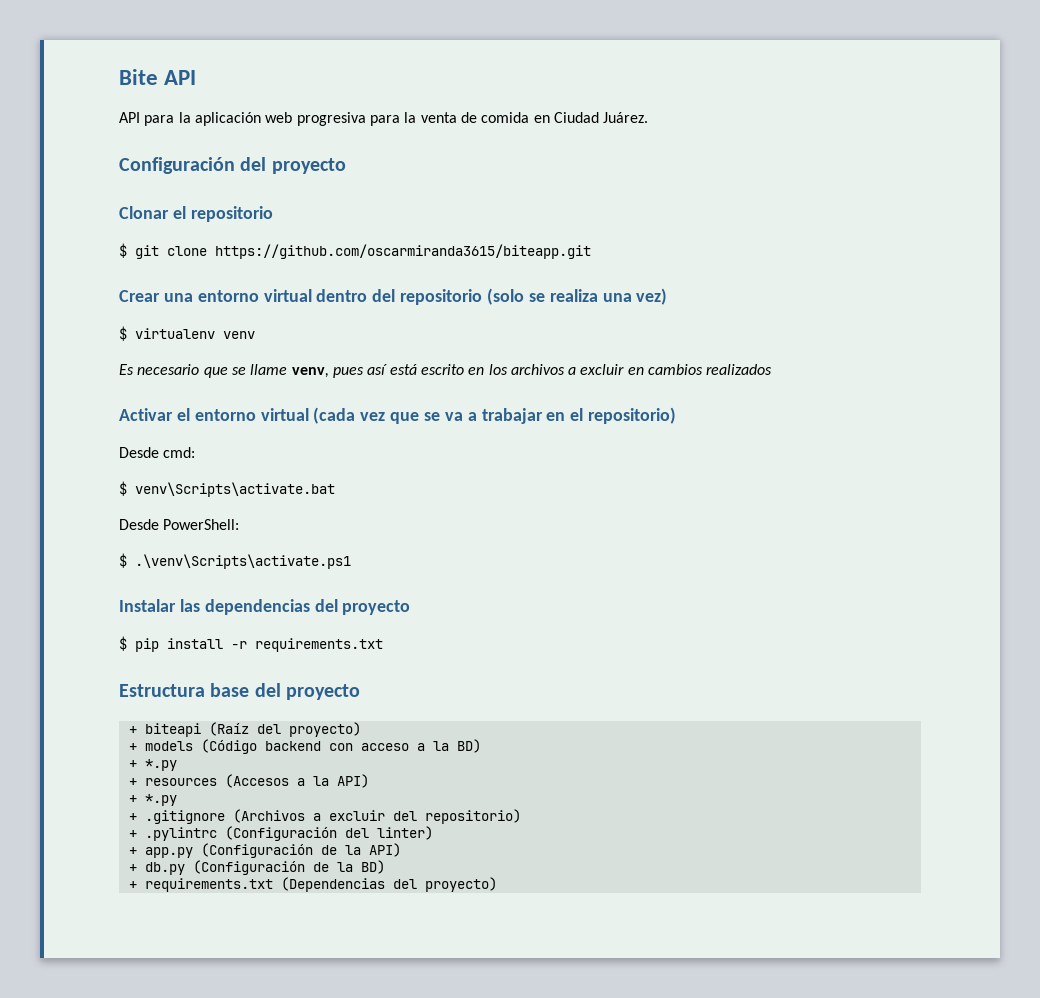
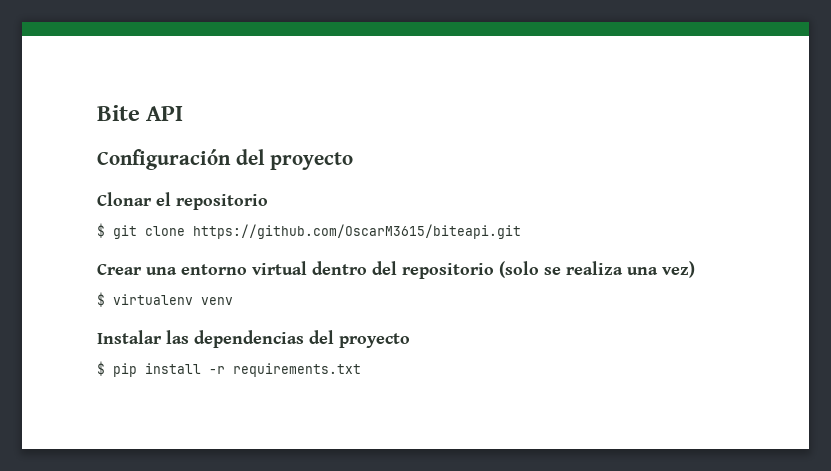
[119,112,649,126] // API para la aplicación web progresiva para la venta de comida en Ciudad Juárez. -> (184, 113) none
[215,244,591,259] https://github.com/oscarmiranda3615/biteapp.git -> [193,224,521,239] https://github.com/OscarM3615/biteapi.git
[119,364,773,378] [119,407,677,424] [119,447,196,458] [119,481,335,497] [119,519,240,530] [119,553,351,569] // Es necesario que se llame venv, pues así está escrito en los archivos a excluir en cambios realizados // Activar el entorno virtual (cada vez que se va a trabajar en el repositorio) // Desde cmd: // $ venv\Scripts\activate.bat // Desde PowerShell: // $ .\venv\Scripts\activate.ps1 -> (233, 301) none
[119,683,361,700] [128,722,361,737] [128,739,481,754] [128,759,177,771] [128,774,369,788] [128,794,177,806] [128,809,521,824] [128,826,433,841] [128,843,401,858] [128,860,385,875] [128,877,497,892] // Estructura base del proyecto // + biteapi (Raíz del proyecto) // + models (Código backend con acceso a la BD) // + *.py // + resources (Accesos a la API) // + *.py // + .gitignore (Archivos a excluir del repositorio) // + .pylintrc (Configuración del linter) // + app.py (Configuración de la API) // + db.py (Configuración de la BD) // + requirements.txt (Dependencias del proyecto) -> (361, 370) none

